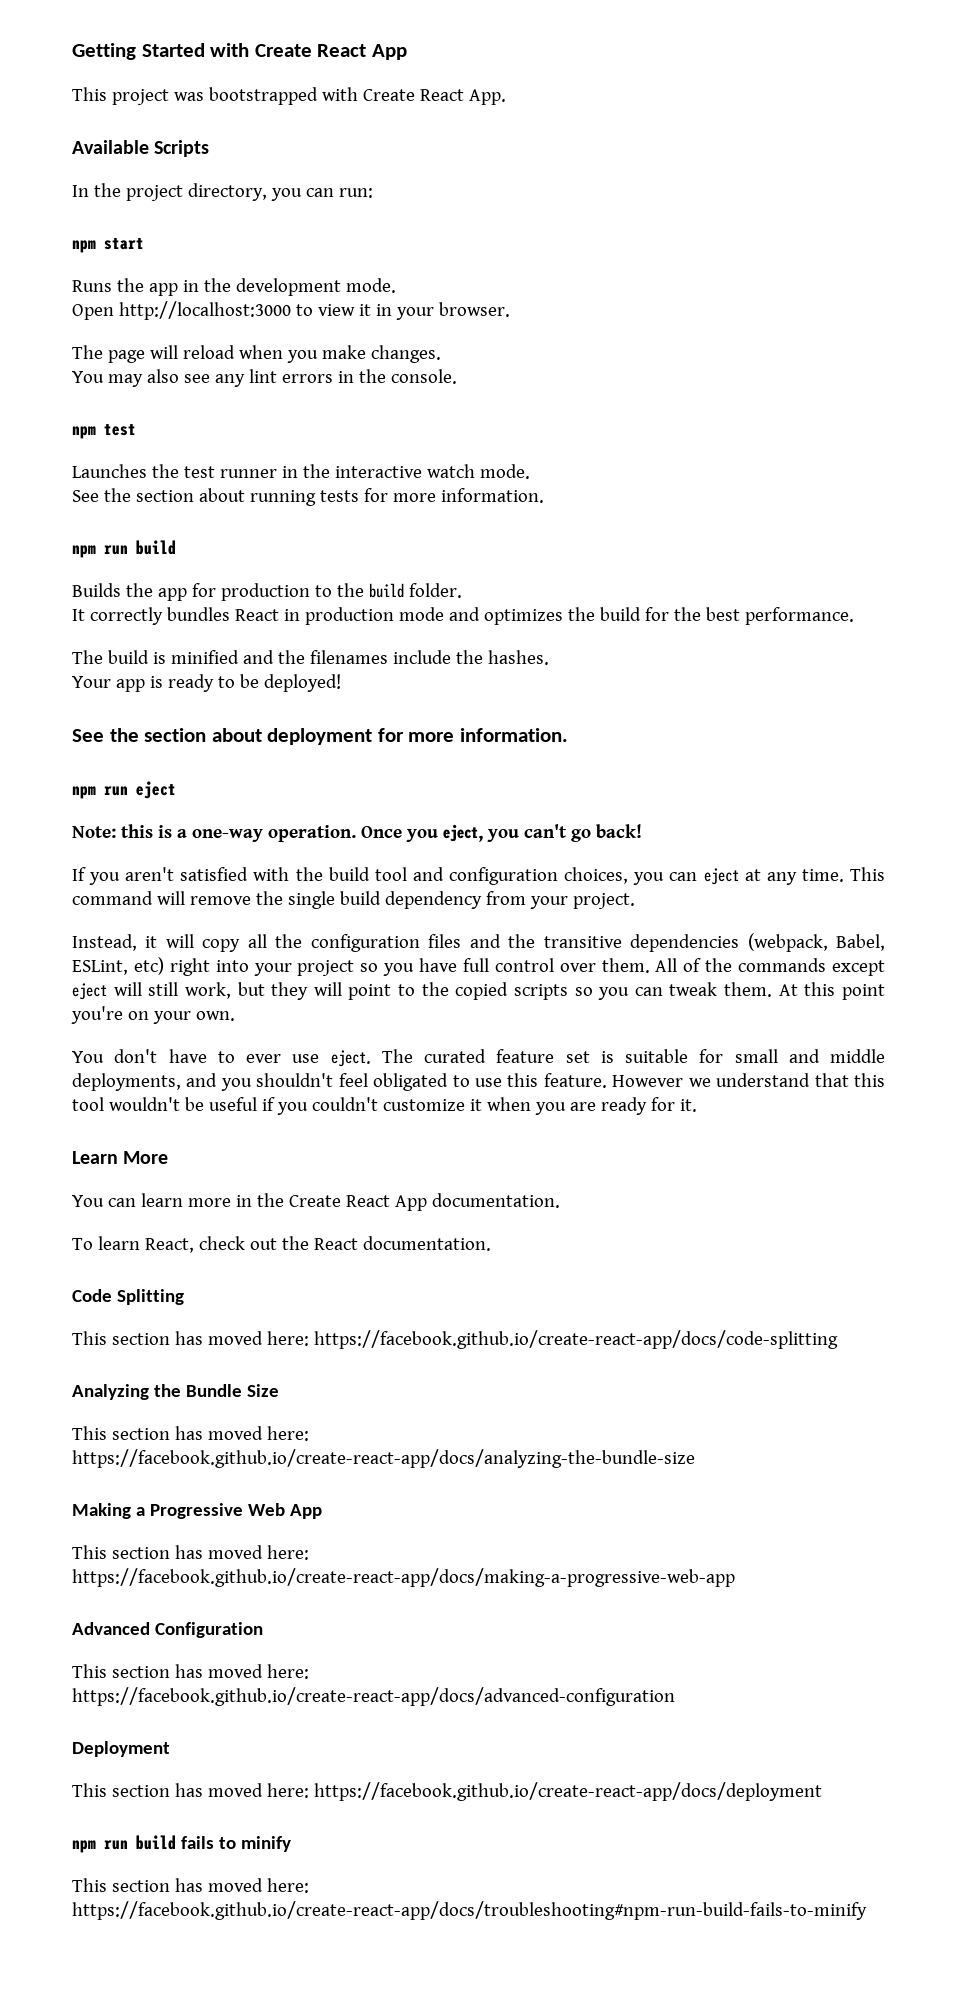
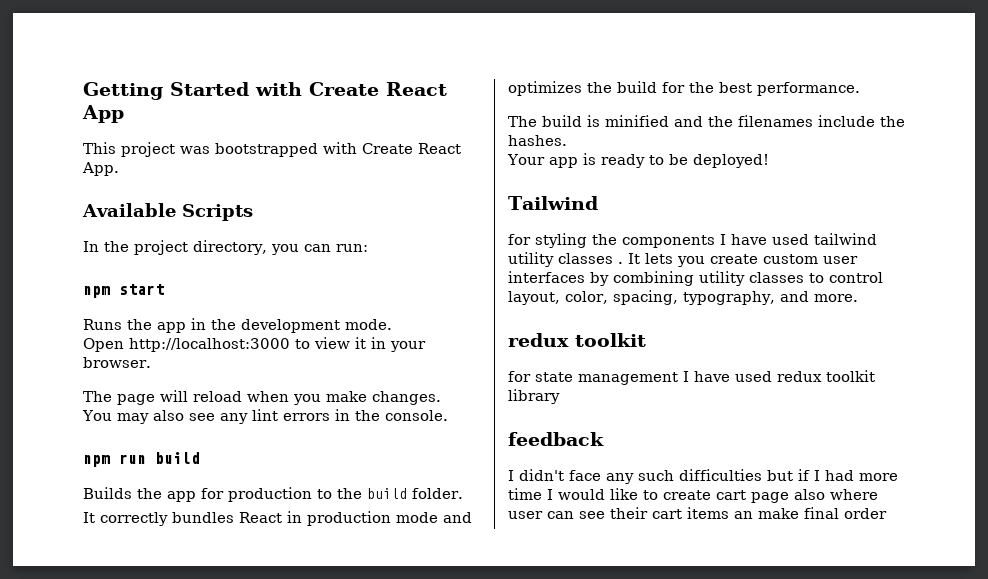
[72,424,136,439] [72,464,530,479] [72,488,544,506] // npm test // Launches the test runner in the interactive watch mode. // See the section about running tests for more information. -> (448, 415) none
[72,728,568,745] [72,781,176,799] [72,824,642,842] [72,867,886,885] [72,891,635,909] [72,933,885,952] [72,957,885,976] [72,982,886,1000] [71,1006,235,1024] [72,1049,885,1067] [72,1073,886,1091] [72,1097,697,1115] [72,1151,169,1164] [72,1193,560,1211] [72,1236,491,1253] [72,1289,184,1305] [72,1330,838,1349] [72,1384,279,1400] [72,1426,309,1441] [72,1449,695,1468] [72,1503,322,1519] [72,1545,309,1560] [72,1568,735,1587] [72,1622,263,1638] [72,1664,309,1679] [72,1687,675,1706] [72,1741,170,1757] [72,1782,822,1801] [72,1835,291,1853] [72,1878,309,1893] [72,1901,867,1920] See the section about deployment for more information. // npm run eject // Note: this is a one-way operation. Once you eject, you can't go back! // If you aren't satisfied with the build tool and configuration choices, you can eject at any time. This command will remove the single build dependency from your project. // Instead, it will copy all the configuration files and the transitive dependencies (webpack, Babel, ESLint, etc) right into your project so you have full control over them. All of the commands except eject will still work, but they will point to the copied scripts so you can tweak them. At this point you're on your own. // You don't have to ever use eject. The curated feature set is suitable for small and middle deployments, and you shouldn't feel obligated to use this feature. However we understand that this tool wouldn't be useful if you couldn't customize it when you are ready for it. // Learn More // You can learn more in the Create React App documentation. // To learn React, check out the React documentation. // Code Splitting // This section has moved here: https://facebook.github.io/create-react-app/docs/code-splitting // Analyzing the Bundle Size // This section has moved here: https://facebook.github.io/create-react-app/docs/analyzing-the-bundle-size // Making a Progressive Web App // This section has moved here: https://facebook.github.io/create-react-app/docs/making-a-progressive-web-app // Advanced Configuration // This section has moved here: https://facebook.github.io/create-react-app/docs/advanced-configuration // Deployment // This section has moved here: https://facebook.github.io/create-react-app/docs/deployment // npm run build fails to minify // This section has moved here: https://facebook.github.io/create-react-app/docs/troubleshooting#npm-run-build-fails-to-minify -> [508,196,598,210] [508,233,877,248] [508,252,858,267] [508,271,883,286] [508,290,858,305] [508,333,646,347] [508,370,875,385] [508,389,560,404] [508,432,604,446] [508,469,898,484] [508,488,878,503] [508,507,887,519] Tailwind // for styling the components I have used tailwind utility classes . It lets you create custom user interfaces by combining utility classes to control layout, color, spacing, typography, and more. // redux toolkit // for state management I have used redux toolkit library // feedback // I didn't face any such difficulties but if I had more time I would like to create cart page also where user can see their cart items an make final order

